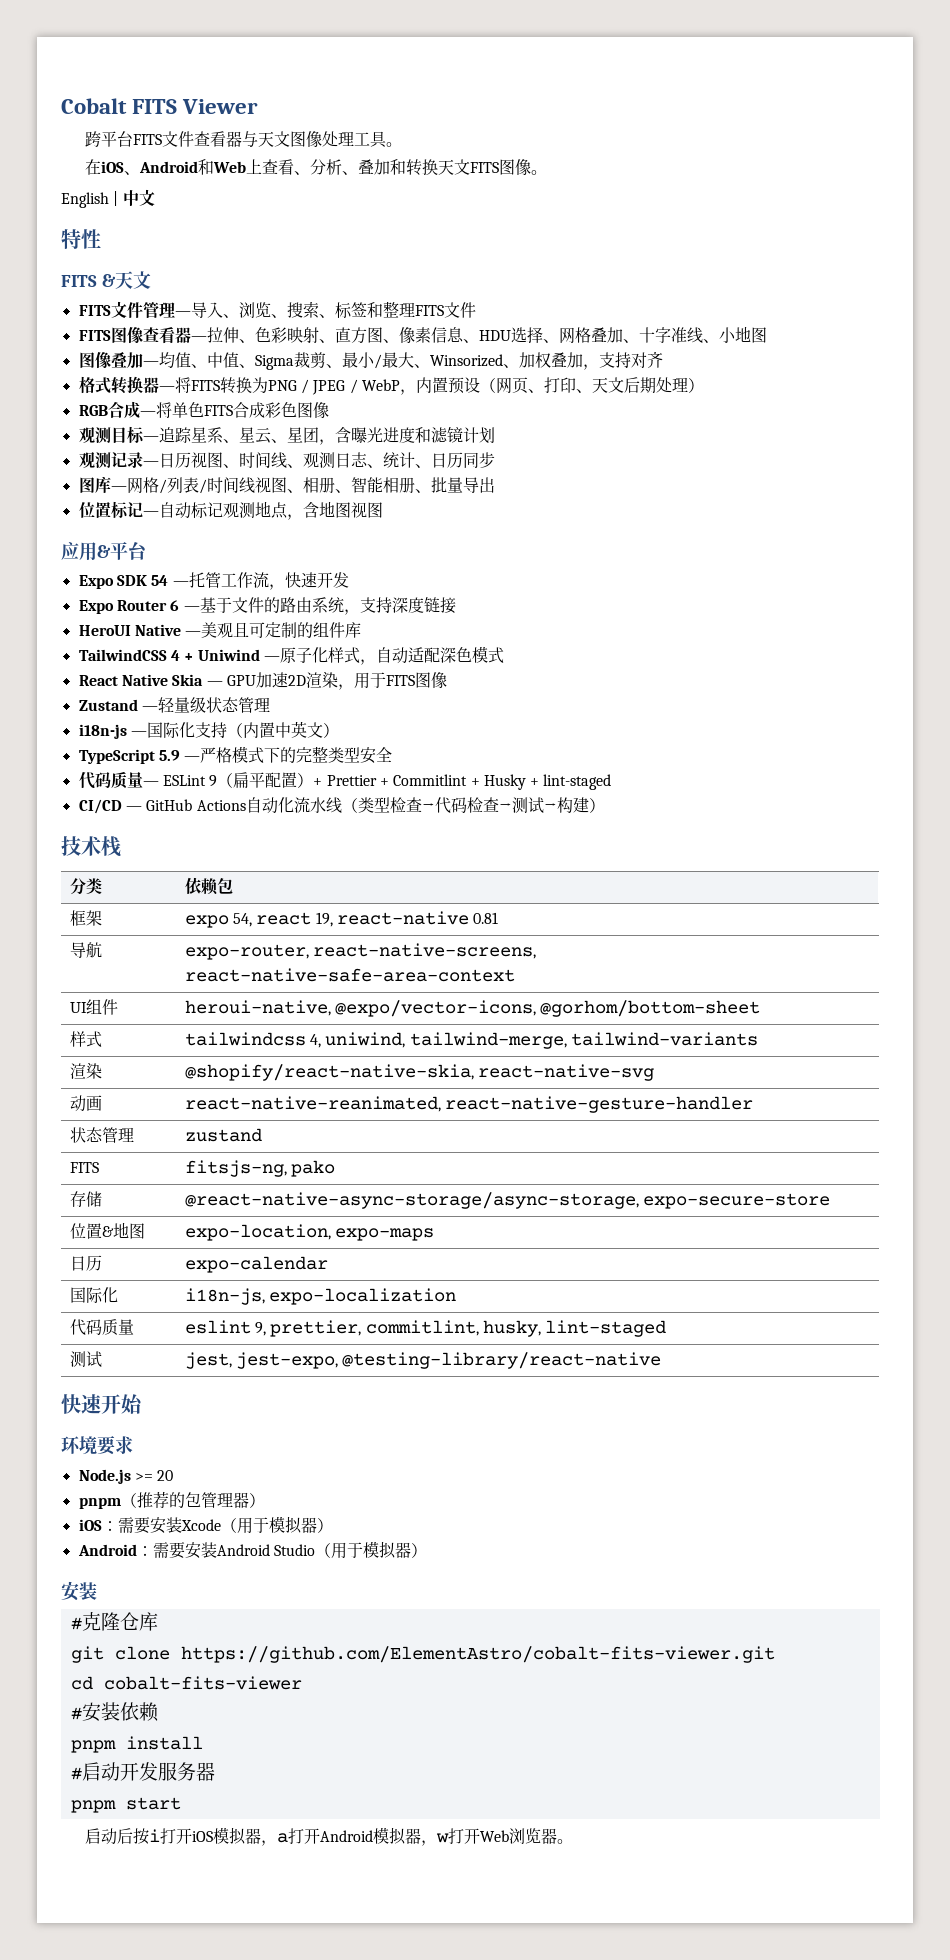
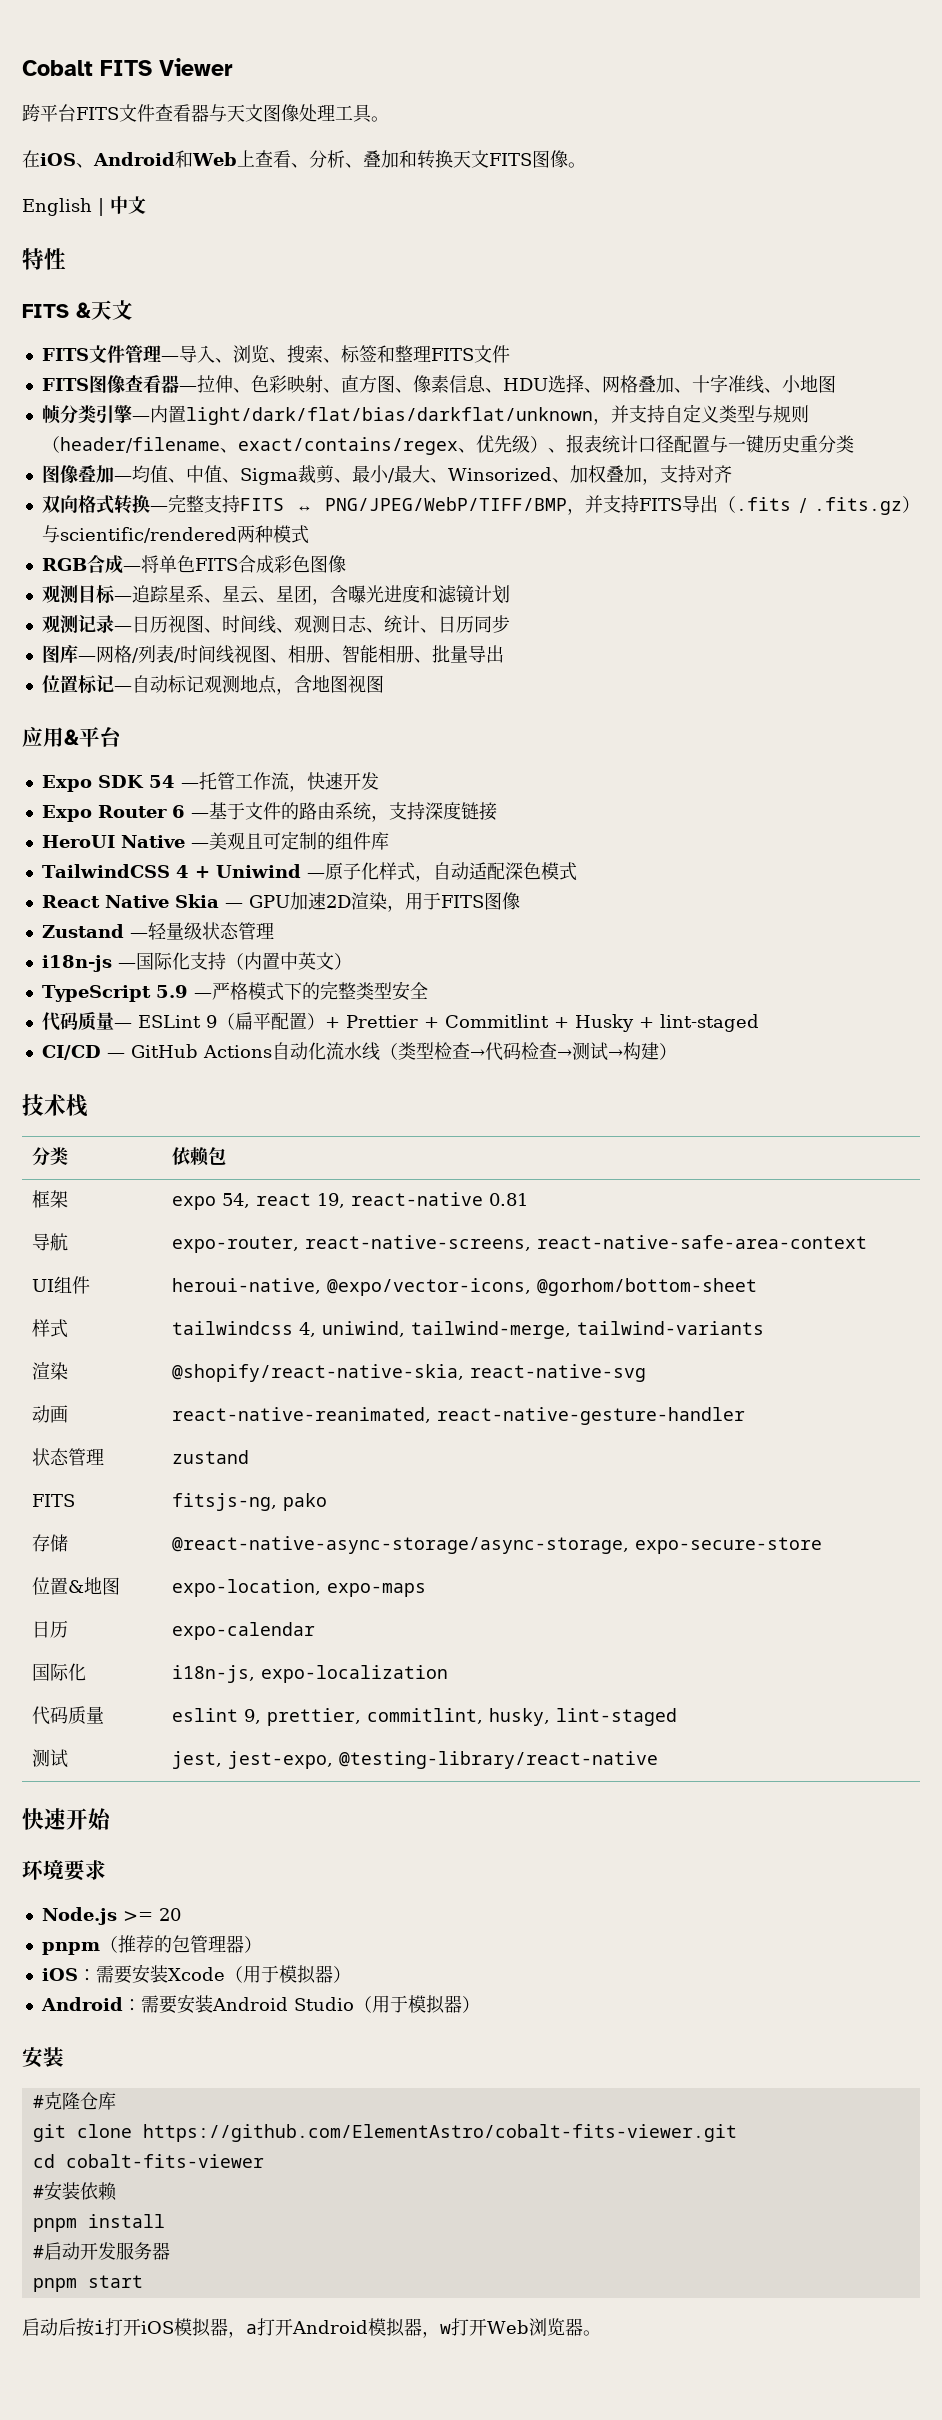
(767, 335) none -> [41,404,809,425] [41,434,854,455] // 帧分类引擎—内置light/dark/flat/bias/darkflat/unknown，并支持自定义类型与规则（header/filename、exact/contains/regex、优先级）、报表统计口径配置与一键历史重分类
(663, 359) none -> [41,495,78,513] 双向
[142,377,704,395] 器—将FITS转换为PNG / JPEG / WebP，内置预设（网页、打印、天文后期处理） -> [149,494,921,515] [41,525,309,544] —完整支持FITS ↔ PNG/JPEG/WebP/TIFF/BMP，并支持FITS导出（.fits / .fits.gz）与scientific/rendered两种模式

